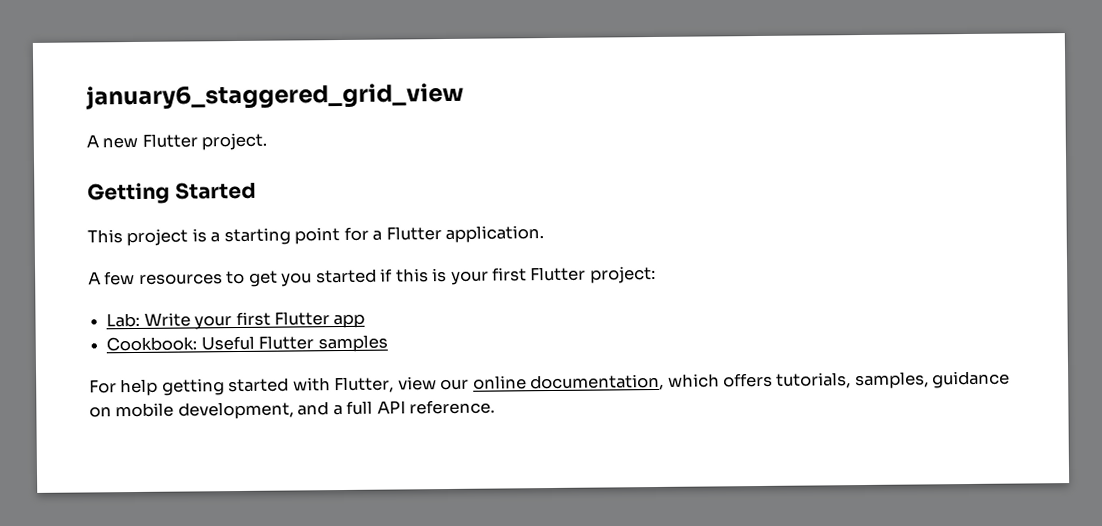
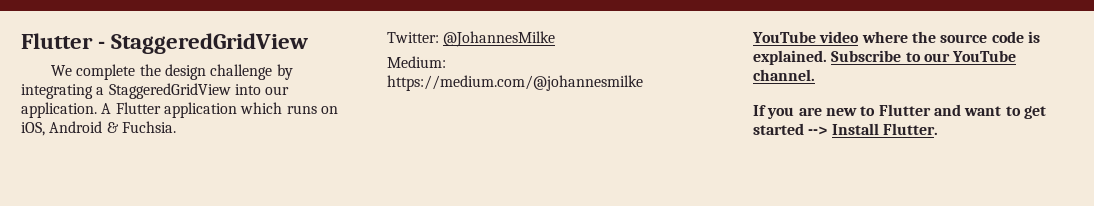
[86,82,464,111] [86,132,268,151] [87,181,256,205] [87,225,545,247] [88,266,656,287] [106,311,366,330] [106,334,388,353] [89,370,1011,397] [89,399,496,420] january6_staggered_grid_view // A new Flutter project. // Getting Started // This project is a starting point for a Flutter application. // A few resources to get you started if this is your first Flutter project: // Lab: Write your first Flutter app // Cookbook: Useful Flutter samples // For help getting started with Flutter, view our online documentation, which offers tutorials, samples, guidance on mobile development, and a full API reference. -> [21,33,309,54] [50,64,293,80] [21,83,290,99] [21,102,338,118] [21,121,176,136] [387,31,556,47] [387,56,446,68] [387,75,643,91] [752,31,1040,43] [753,50,1017,65] [753,69,815,81] [753,104,1046,119] [753,123,938,135] Flutter - StaggeredGridView // We complete the design challenge by integrating a StaggeredGridView into our application. A Flutter application which runs on iOS, Android & Fuchsia. // Twitter: @JohannesMilke // Medium: https://medium.com/@johannesmilke // YouTube video where the source code is explained. Subscribe to our YouTube channel. // If you are new to Flutter and want to get started --> Install Flutter.

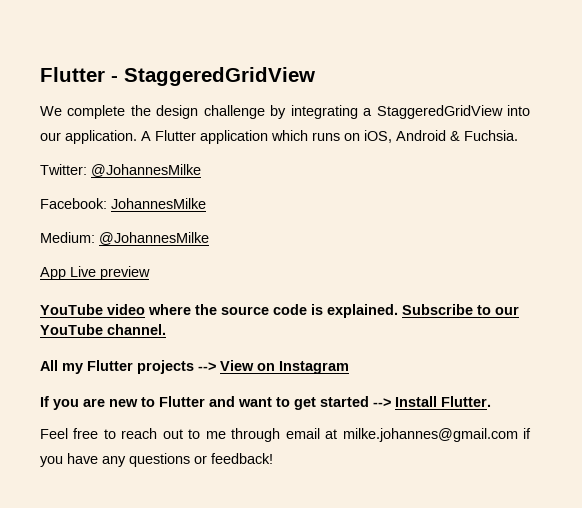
(556, 39) none -> [40,198,206,209] // Facebook: JohannesMilke
[387,75,643,91] https://medium.com/@johannesmilke -> [99,232,209,245] [40,266,150,280] @JohannesMilke // App Live preview
(815, 75) none -> [40,360,349,374] // All my Flutter projects --> View on Instagram
(938, 129) none -> [40,428,531,442] [40,453,273,467] // Feel free to reach out to me through email at milke.johannes@gmail.com if you have any questions or feedback!

